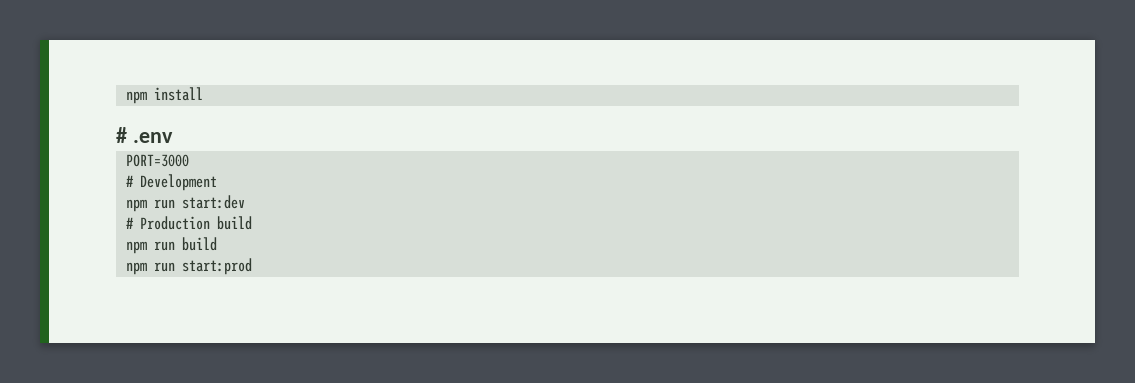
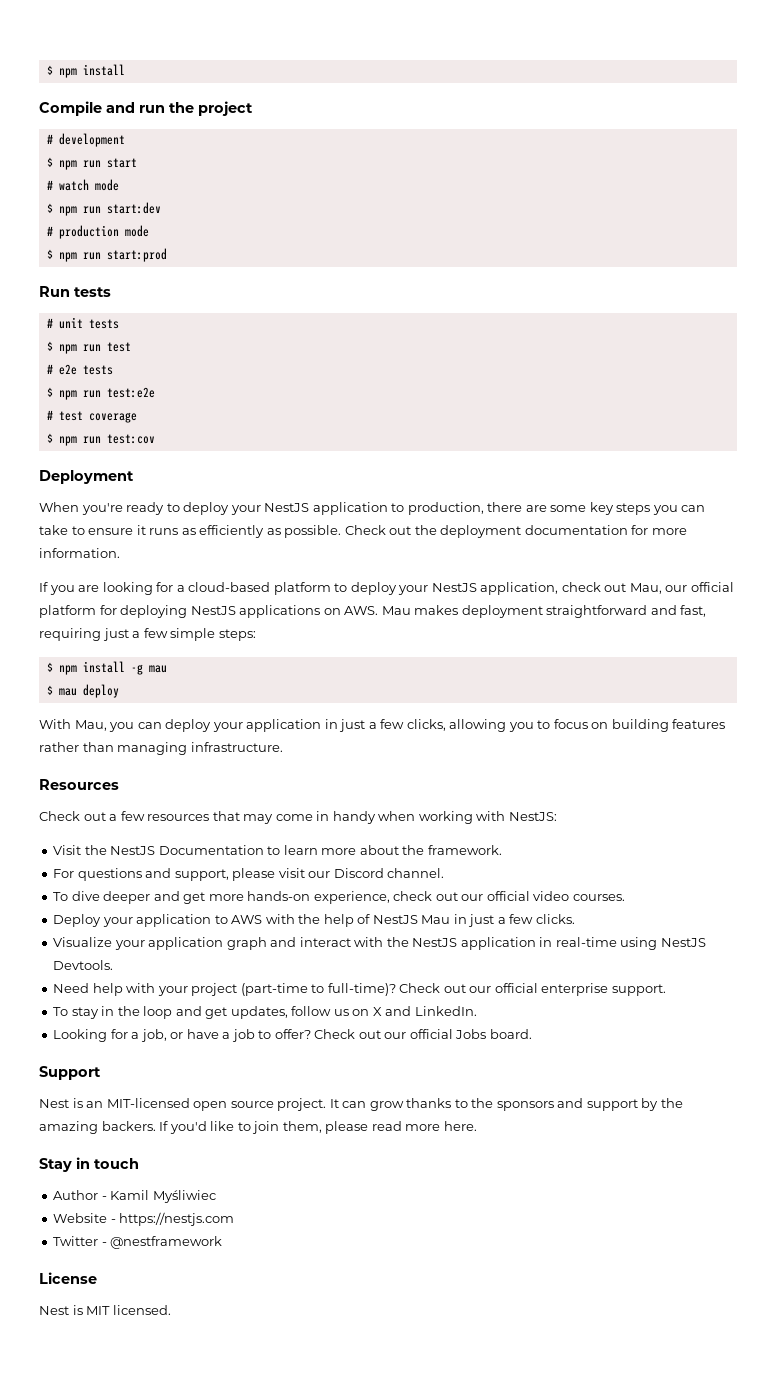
(126, 97) none -> [46,65,53,75] $
[116,127,173,143] [126,154,190,167] [126,174,218,191] [126,195,246,212] [126,216,253,230] [126,237,218,254] [126,258,253,275] # .env // PORT=3000 // # Development // npm run start:dev // # Production build // npm run build // npm run start:prod -> [39,101,253,116] [46,133,125,147] [46,157,137,170] [46,179,119,191] [46,202,161,216] [46,225,149,239] [46,248,167,262] [39,286,111,297] [46,317,119,329] [46,341,131,354] [46,364,113,375] [46,387,155,400] [46,410,137,423] [46,433,155,446] [39,470,134,484] [39,502,706,515] [39,525,687,538] [39,548,120,558] [39,582,734,595] [39,605,707,618] [39,628,256,641] [46,661,167,675] [46,684,119,698] [39,719,726,732] [39,742,283,755] [39,779,119,790] [39,811,557,824] [53,845,502,855] [53,868,445,881] [53,891,625,904] [53,914,575,927] [53,937,706,950] [53,960,114,970] [53,983,666,996] [53,1006,477,1019] [53,1029,532,1042] [39,1066,101,1080] [39,1098,683,1111] [39,1121,477,1134] [39,1157,139,1172] [53,1190,216,1203] [53,1212,235,1226] [53,1236,223,1249] [39,1272,97,1284] [39,1305,171,1315] Compile and run the project // # development // $ npm run start // # watch mode // $ npm run start:dev // # production mode // $ npm run start:prod // Run tests // # unit tests // $ npm run test // # e2e tests // $ npm run test:e2e // # test coverage // $ npm run test:cov // Deployment // When you're ready to deploy your NestJS application to production, there are some key steps you can take to ensure it runs as efficiently as possible. Check out the deployment documentation for more information. // If you are looking for a cloud-based platform to deploy your NestJS application, check out Mau, our official platform for deploying NestJS applications on AWS. Mau makes deployment straightforward and fast, requiring just a few simple steps: // $ npm install -g mau // $ mau deploy // With Mau, you can deploy your application in just a few clicks, allowing you to focus on building features rather than managing infrastructure. // Resources // Check out a few resources that may come in handy when working with NestJS: // Visit the NestJS Documentation to learn more about the framework. // For questions and support, please visit our Discord channel. // To dive deeper and get more hands-on experience, check out our official video courses. // Deploy your application to AWS with the help of NestJS Mau in just a few clicks. // Visualize your application graph and interact with the NestJS application in real-time using NestJS Devtools. // Need help with your project (part-time to full-time)? Check out our official enterprise support. // To stay in the loop and get updates, follow us on X and LinkedIn. // Looking for a job, or have a job to offer? Check out our official Jobs board. // Support // Nest is an MIT-licensed open source project. It can grow thanks to the sponsors and support by the amazing backers. If you'd like to join them, please read more here. // Stay in touch // Author - Kamil Myśliwiec // Website - https://nestjs.com // Twitter - @nestframework // License // Nest is MIT licensed.

